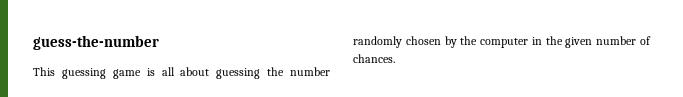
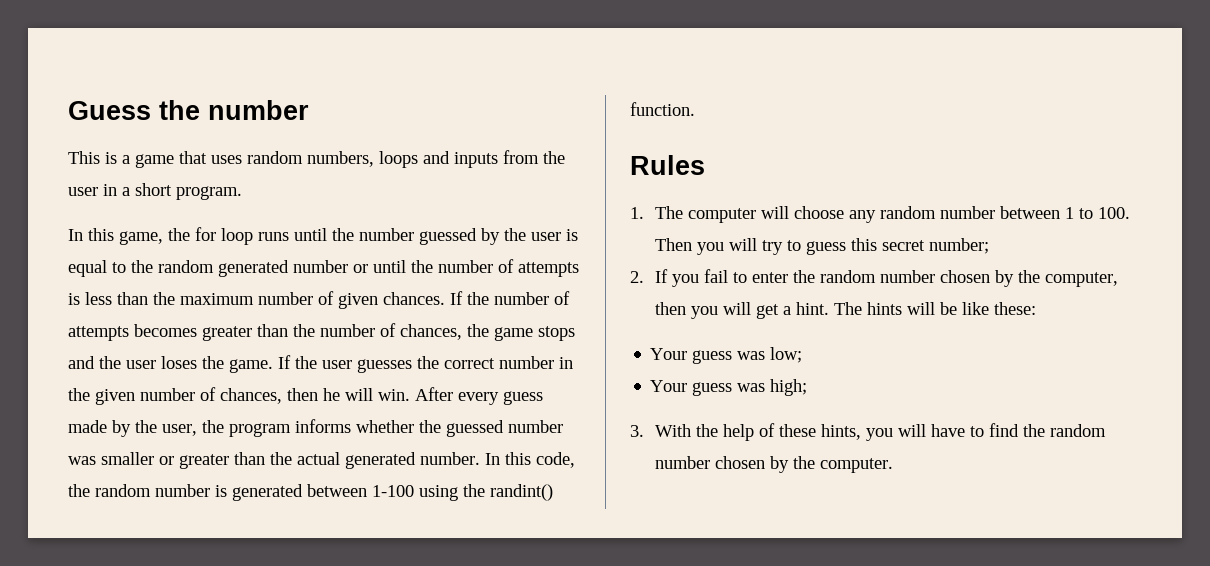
[33,35,159,50] [33,67,330,79] [353,36,529,48] guess-the-number // This guessing game is all about guessing the number randomly chosen by the computer -> [68,100,309,120] [68,150,565,168] [68,183,242,200] [68,227,578,245] [68,259,579,277] [68,291,570,309] [68,323,575,341] [68,355,554,373] Guess the number // This is a game that uses random numbers, loops and inputs from the user in a short program. // In this game, the for loop runs until the number guessed by the user is equal to the random generated number or until the number of attempts is less than the maximum number of given chances. If the number of attempts becomes greater than the number of chances, the game stops and the user loses the game. If the user guesses the correct number
[353,54,395,63] chances. -> [220,387,543,405] [68,419,563,437] [68,452,575,469] [68,484,553,501] [630,102,695,116] [630,155,705,175] [630,206,1130,223] [654,238,989,255] [630,269,1118,287] [654,302,1036,319] [650,347,803,364] [650,379,808,396] [630,423,1106,441] [654,456,893,473] chances, then he will win. After every guess made by the user, the program informs whether the guessed number was smaller or greater than the actual generated number. In this code, the random number is generated between 1-100 using the randint() function. // Rules // 1. The computer will choose any random number between 1 to 100. Then you will try to guess this secret number; // 2. If you fail to enter the random number chosen by the computer, then you will get a hint. The hints will be like these: // Your guess was low; // Your guess was high; // 3. With the help of these hints, you will have to find the random number chosen by the computer.

